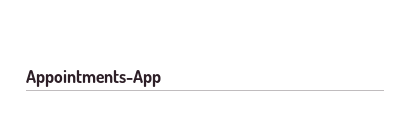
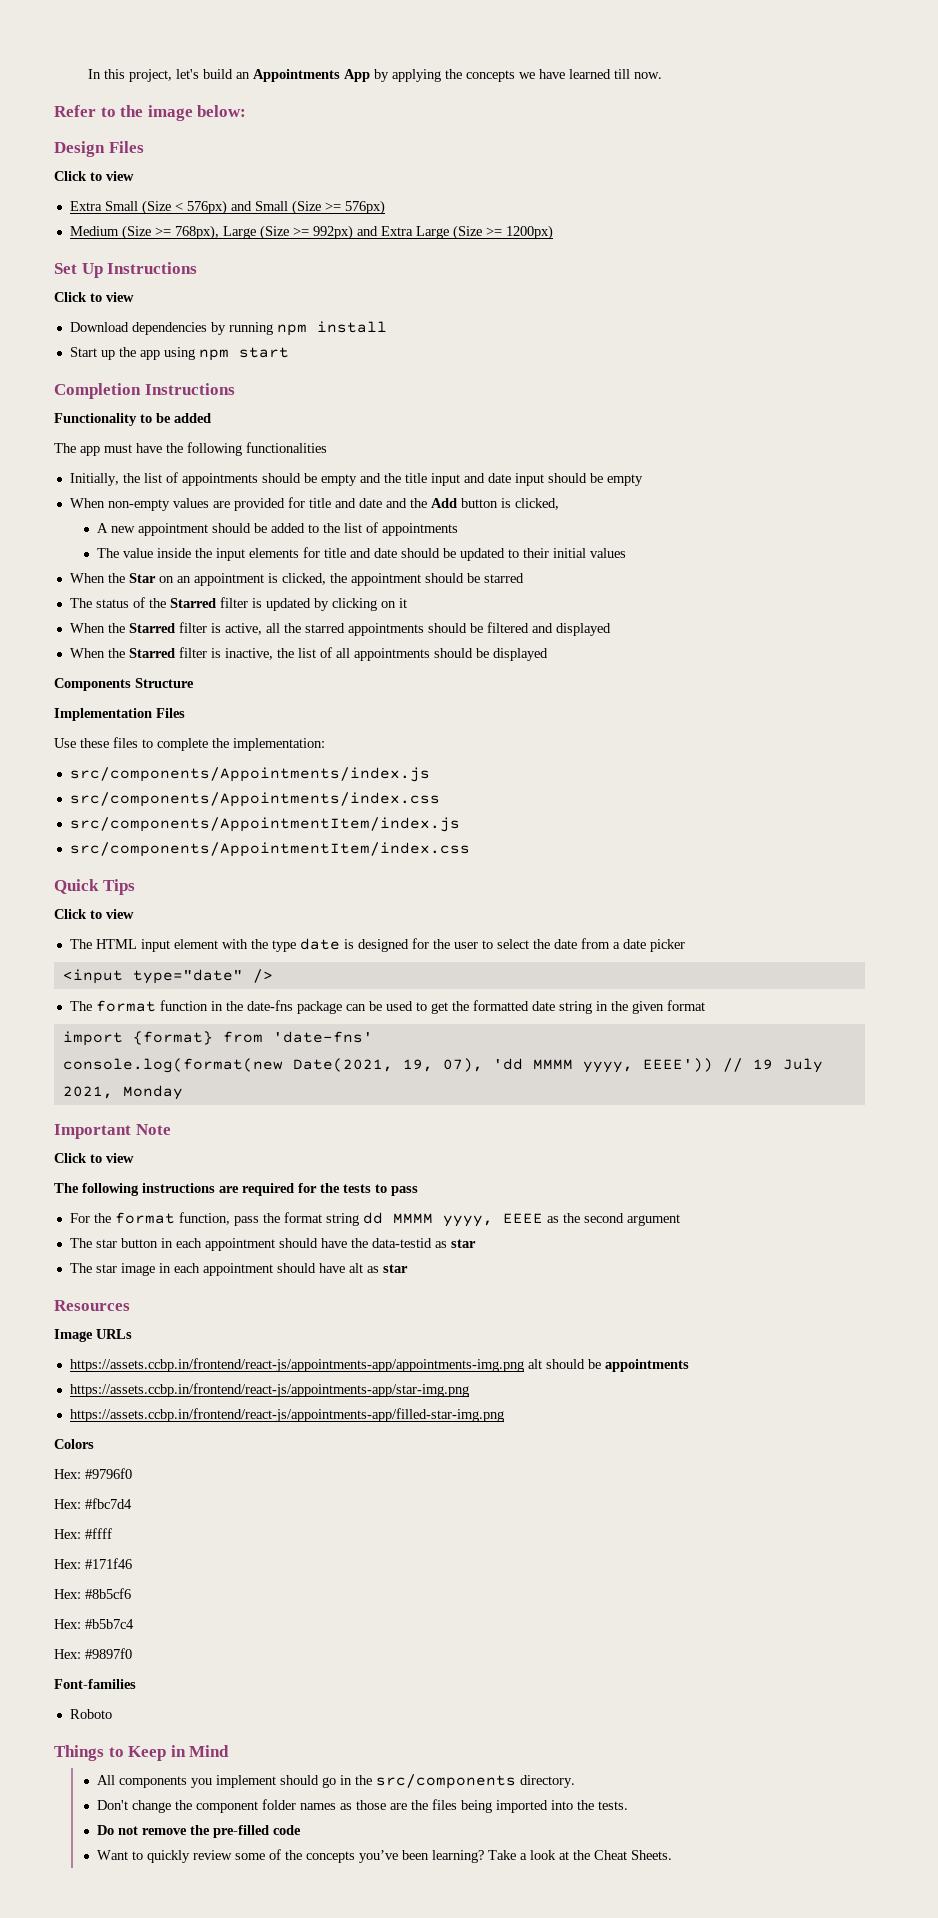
[26,70,161,87] Appointments-App -> [87,69,662,82] [54,105,247,121] [54,141,144,157] [54,171,134,181] [69,200,385,215] [69,225,553,240] [54,262,198,278] [54,292,134,302] [69,321,387,336] [69,347,289,361] [54,383,235,399] [54,413,211,426] [54,442,327,456] [69,472,643,486] [69,497,559,511] [96,522,458,536] [96,547,626,561] [69,573,524,586] [69,597,407,611] [69,622,611,636] [69,647,548,661] [54,678,194,691] [54,708,185,721] [54,737,325,751] [69,767,430,782] [69,792,440,807] [69,817,460,832] [69,842,470,857] [54,879,135,895] [54,909,134,919] [69,938,685,952] [62,969,273,984] [69,1000,705,1014] [62,1031,373,1046] [62,1058,823,1073] [62,1085,183,1100] [54,1124,171,1139] [54,1153,134,1163] [54,1183,418,1196] [69,1212,680,1227] [69,1238,476,1251] [69,1263,408,1276] [54,1300,130,1311] [54,1329,132,1342] [69,1358,689,1372] [69,1383,469,1397] [69,1408,504,1422] [54,1439,94,1449] [54,1468,132,1479] [54,1498,132,1509] [54,1528,112,1539] [54,1558,132,1569] [54,1588,131,1599] [54,1619,134,1629] [54,1648,132,1659] [54,1679,136,1689] [69,1709,112,1719] [54,1745,230,1761] [96,1774,575,1789] [96,1799,628,1813] [96,1825,301,1838] [96,1849,672,1863] In this project, let's build an Appointments App by applying the concepts we have learned till now. // Refer to the image below: // Design Files // Click to view // Extra Small (Size < 576px) and Small (Size >= 576px) // Medium (Size >= 768px), Large (Size >= 992px) and Extra Large (Size >= 1200px) // Set Up Instructions // Click to view // Download dependencies by running npm install // Start up the app using npm start // Completion Instructions // Functionality to be added // The app must have the following functionalities // Initially, the list of appointments should be empty and the title input and date input should be empty // When non-empty values are provided for title and date and the Add button is clicked, // A new appointment should be added to the list of appointments // The value inside the input elements for title and date should be updated to their initial values // When the Star on an appointment is clicked, the appointment should be starred // The status of the Starred filter is updated by clicking on it // When the Starred filter is active, all the starred appointments should be filtered and displayed // When the Starred filter is inactive, the list of all appointments should be displayed // Components Structure // Implementation Files // Use these files to complete the implementation: // src/components/Appointments/index.js // src/components/Appointments/index.css // src/components/AppointmentItem/index.js // src/components/AppointmentItem/index.css // Quick Tips // Click to view // The HTML input element with the type date is designed for the user to select the date from a date picker // <input type="date" /> // The format function in the date-fns package can be used to get the formatted date string in the given format // import {format} from 'date-fns' // console.log(format(new Date(2021, 19, 07), 'dd MMMM yyyy, EEEE')) // 19 July 2021, Monday // Important Note // Click to view // The following instructions are required for the tests to pass // For the format function, pass the format string dd MMMM yyyy, EEEE as the second argument // The star button in each appointment should have the data-testid as star // The star image in each appointment should have alt as star // Resources // Image URLs // https://assets.ccbp.in/frontend/react-js/appointments-app/appointments-img.png alt should be appointments // https://assets.ccbp.in/frontend/react-js/appointments-app/star-img.png // https://assets.ccbp.in/frontend/react-js/appointments-app/filled-star-img.png // Colors // Hex: #9796f0 // Hex: #fbc7d4 // Hex: #ffff // Hex: #171f46 // Hex: #8b5cf6 // Hex: #b5b7c4 // Hex: #9897f0 // Font-families // Roboto // Things to Keep in Mind // All components you implement should go in the src/components directory. // Don't change the component folder names as those are the files being imported into the tests. // Do not remove the pre-filled code // Want to quickly review some of the concepts you’ve been learning? Take a look at the Cheat Sheets.

